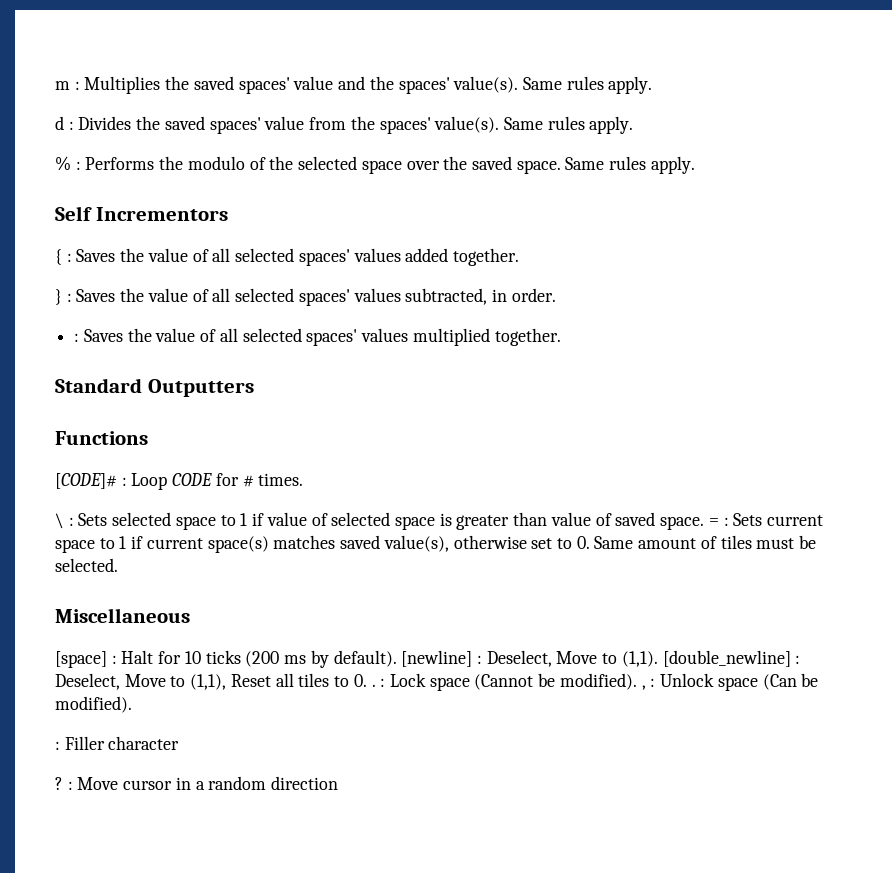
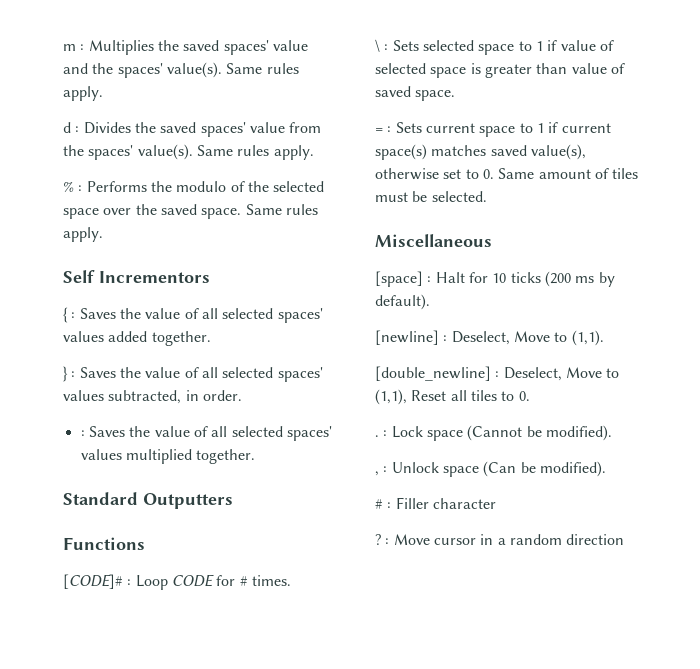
(705, 523) none -> (456, 95) //
(397, 658) none -> (430, 302) //
(658, 659) none -> (604, 338) //
(367, 680) none -> (530, 396) //
(637, 681) none -> (612, 433) //
(132, 704) none -> [375,499,383,509] #

